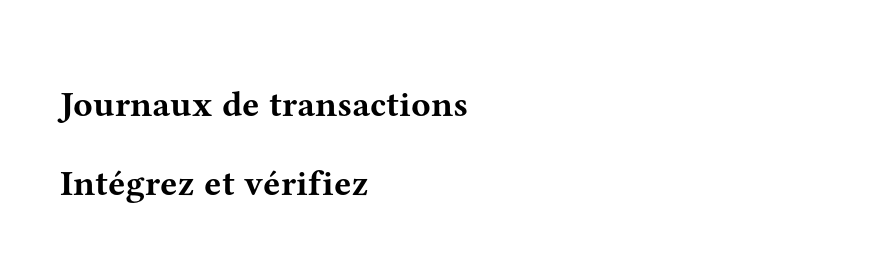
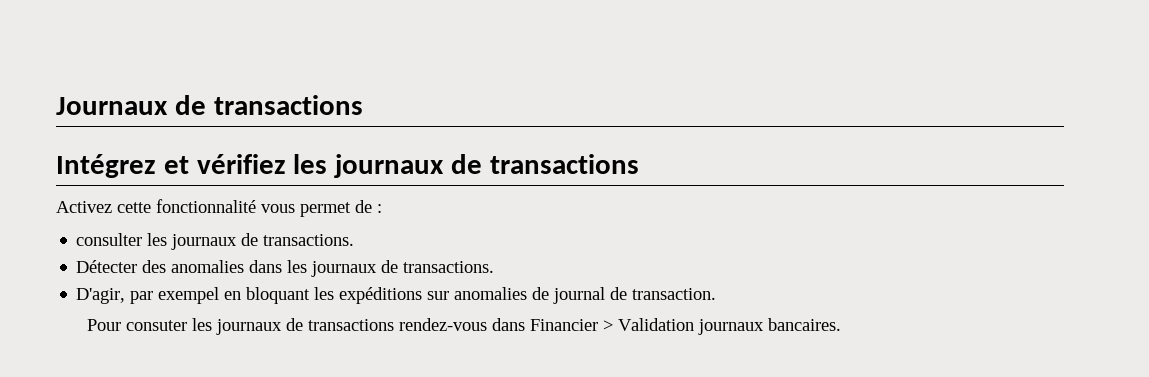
(369, 183) none -> [293,154,639,178] [56,199,382,217] [76,233,355,250] [76,260,495,277] [76,287,717,304] [86,318,841,335] les journaux de transactions // Activez cette fonctionnalité vous permet de : // consulter les journaux de transactions. // Détecter des anomalies dans les journaux de transactions. // D'agir, par exempel en bloquant les expéditions sur anomalies de journal de transaction. // Pour consuter les journaux de transactions rendez-vous dans Financier > Validation journaux bancaires.

